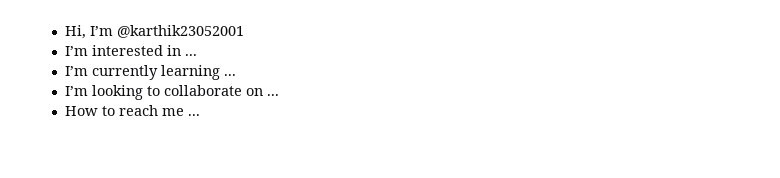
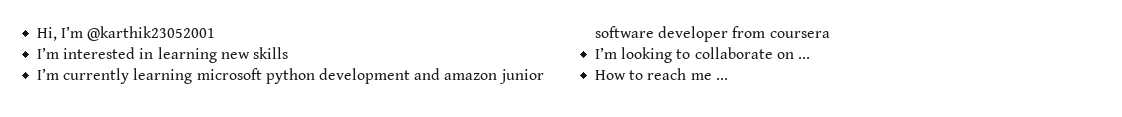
[184,54,197,56] ... -> [157,47,288,63] learning new skills
[223,74,236,76] ... -> [196,68,544,84] [595,26,830,42] microsoft python development and amazon junior software developer from coursera

